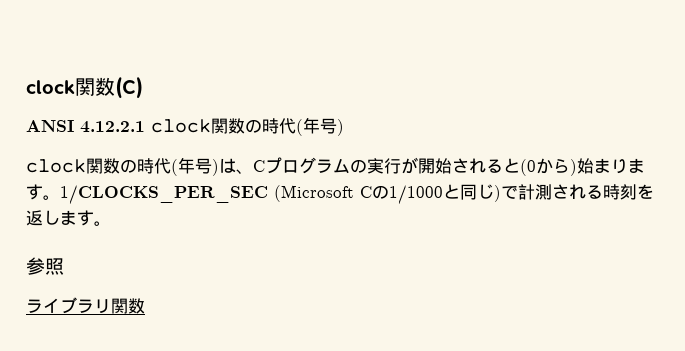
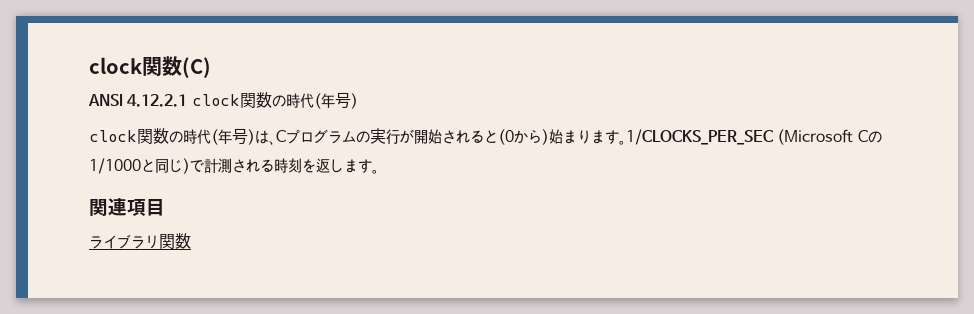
[26,257,64,275] 参照 -> [89,198,165,216] 関連項目

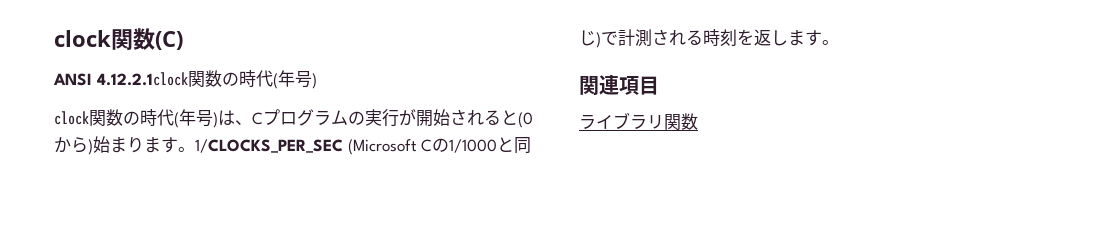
[127,94,240,107] 4.12.2.1 clock -> [96,72,188,86] 4.12.2.1clock

